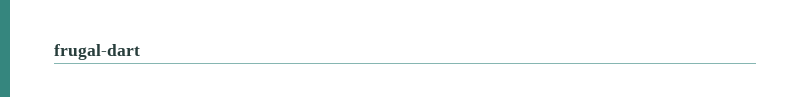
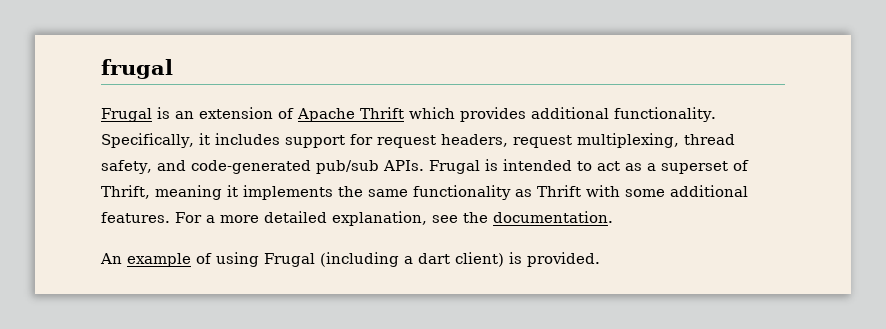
[54,44,140,60] frugal-dart -> [101,59,173,79] [101,107,716,122] [101,133,735,148] [101,159,749,174] [101,185,748,200] [101,211,613,226] [100,252,600,267] frugal // Frugal is an extension of Apache Thrift which provides additional functionality. Specifically, it includes support for request headers, request multiplexing, thread safety, and code-generated pub/sub APIs. Frugal is intended to act as a superset of Thrift, meaning it implements the same functionality as Thrift with some additional features. For a more detailed explanation, see the documentation. // An example of using Frugal (including a dart client) is provided.

